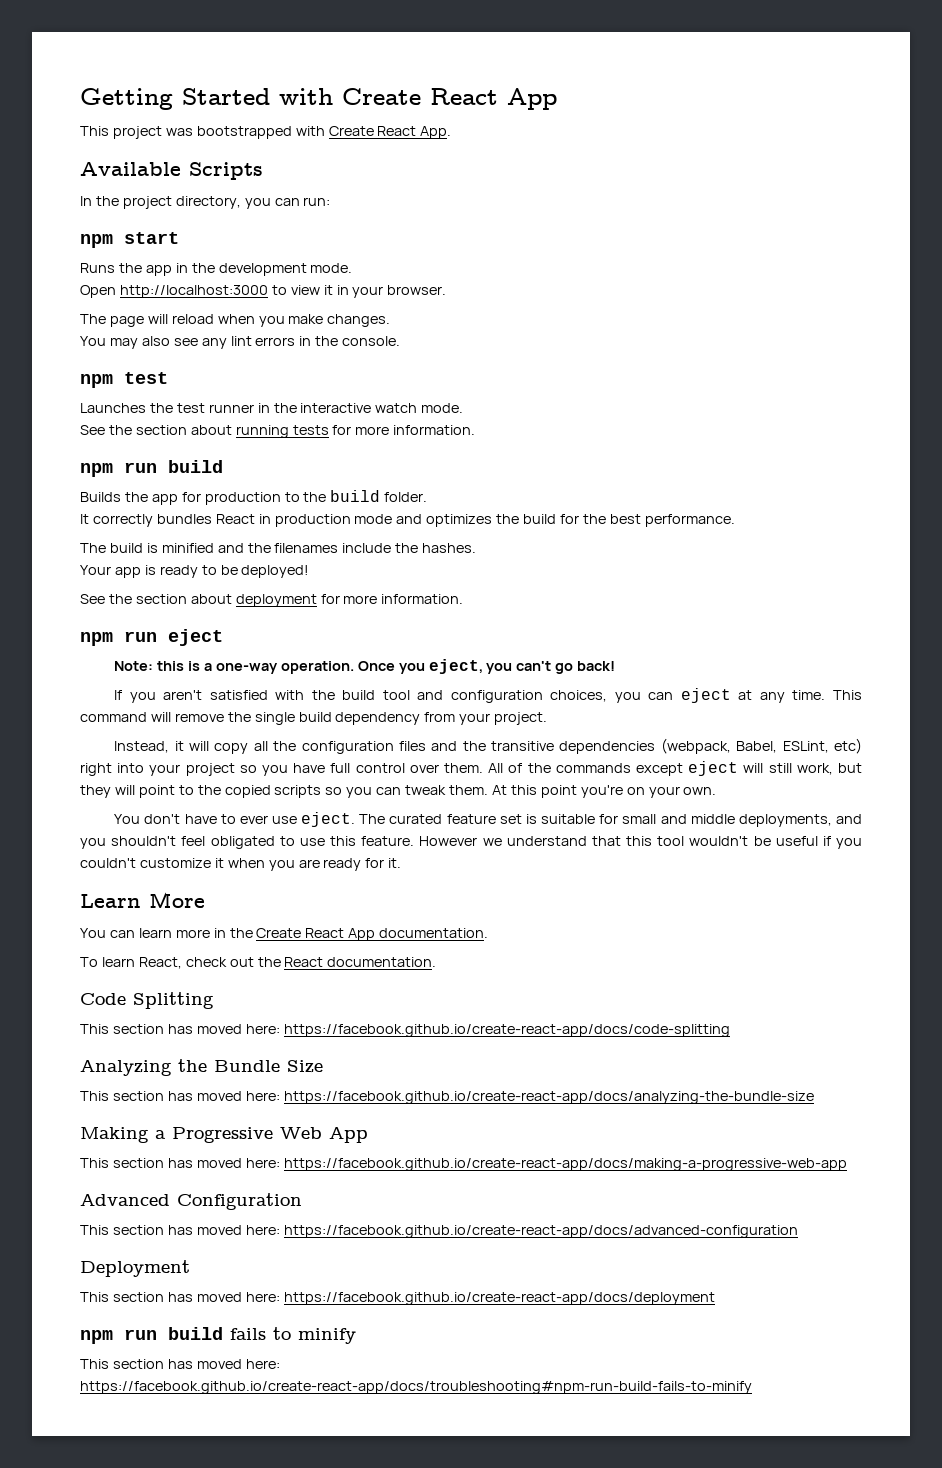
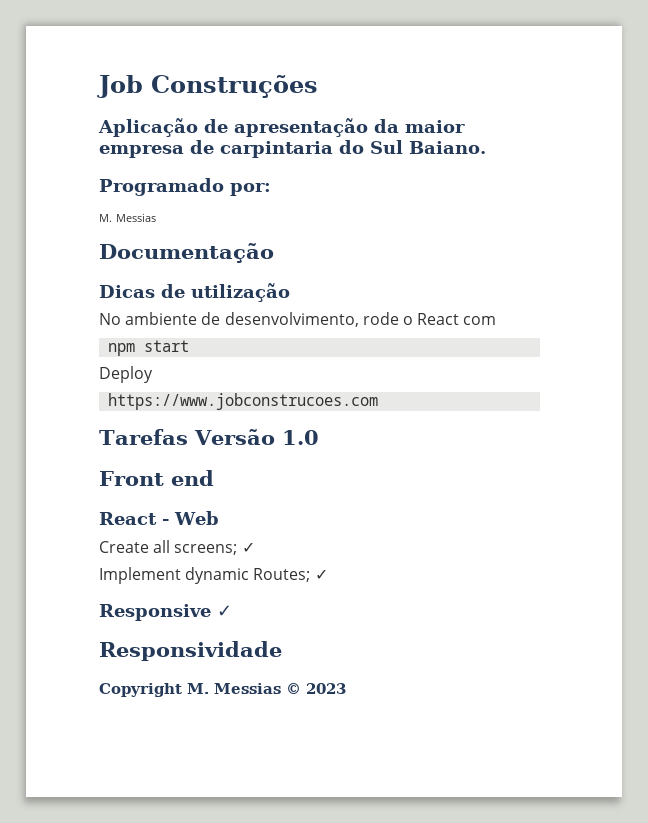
[80,88,557,110] [80,126,452,139] [80,162,263,180] [80,196,331,209] [80,232,179,248] [80,263,353,276] [80,285,447,298] [80,314,391,327] [80,336,401,349] [80,372,168,388] [80,403,464,413] [80,425,476,438] [80,460,223,477] [80,490,428,505] [80,514,735,527] [80,543,477,553] [80,565,310,578] [80,594,464,607] [80,629,223,646] [114,659,616,674] [114,688,862,703] [80,712,548,725] [114,738,862,754] [80,761,863,776] [80,785,717,798] [114,812,862,827] [80,836,862,849] [80,858,402,871] [80,892,205,908] [80,928,489,941] [80,957,437,969] [80,992,214,1009] [80,1024,730,1037] [80,1059,323,1076] [80,1091,814,1104] [80,1127,368,1143] [80,1158,847,1171] [80,1193,302,1210] [80,1225,798,1238] [80,1260,190,1277] [80,1292,715,1305] [80,1327,356,1344] [80,1359,280,1369] [80,1381,752,1394] Getting Started with Create React App // This project was bootstrapped with Create React App. // Available Scripts // In the project directory, you can run: // npm start // Runs the app in the development mode. // Open http://localhost:3000 to view it in your browser. // The page will reload when you make changes. // You may also see any lint errors in the console. // npm test // Launches the test runner in the interactive watch mode. // See the section about running tests for more information. // npm run build // Builds the app for production to the build folder. // It correctly bundles React in production mode and optimizes the build for the best performance. // The build is minified and the filenames include the hashes. // Your app is ready to be deployed! // See the section about deployment for more information. // npm run eject // Note: this is a one-way operation. Once you eject, you can't go back! // If you aren't satisfied with the build tool and configuration choices, you can eject at any time. This command will remove the single build dependency from your project. // Instead, it will copy all the configuration files and the transitive dependencies (webpack, Babel, ESLint, etc) right into your project so you have full control over them. All of the commands except eject will still work, but they will point to the copied scripts so you can tweak them. At this point you're on your own. // You don't have to ever use eject. The curated feature set is suitable for small and middle deployments, and you shouldn't feel obligated to use this feature. However we understand that this tool wouldn't be useful if you couldn't customize it when you are ready for it. // Learn More // You can learn more in the Create React App documentation. // To learn React, check out the React documentation. // Code Splitting // This section has moved here: https://facebook.github.io/create-react-app/docs/code-splitting // Analyzing the Bundle Size // This section has moved here: https://facebook.github.io/create-react-app/docs/analyzing-the-bundle-size // Making a Progressive Web App // This section has moved here: https://facebook.github.io/create-react-app/docs/making-a-progressive-web-app // Advanced Configuration // This section has moved here: https://facebook.github.io/create-react-app/docs/advanced-configuration // Deployment // This section has moved here: https://facebook.github.io/create-react-app/docs/deployment // npm run build fails to minify // This section has moved here: https://facebook.github.io/create-react-app/docs/troubleshooting#npm-run-build-fails-to-minify -> [97,75,318,98] [98,118,465,137] [99,140,486,158] [99,178,271,196] [99,213,157,222] [99,243,274,263] [99,283,290,302] [99,312,497,327] [108,340,190,356] [99,366,153,383] [108,393,379,410] [99,429,319,445] [99,470,214,486] [99,511,219,525] [99,540,255,555] [99,567,328,584] [99,604,232,621] [99,641,282,661] [99,683,346,697] Job Construções // Aplicação de apresentação da maior empresa de carpintaria do Sul Baiano. // Programado por: // M. Messias // Documentação // Dicas de utilização // No ambiente de desenvolvimento, rode o React com // npm start // Deploy // https://www.jobconstrucoes.com // Tarefas Versão 1.0 // Front end // React - Web // Create all screens; ✓ // Implement dynamic Routes; ✓ // Responsive ✓ // Responsividade // Copyright M. Messias © 2023

